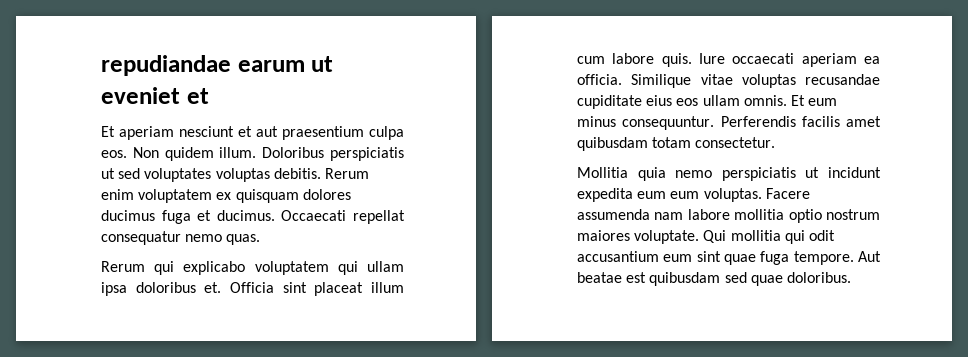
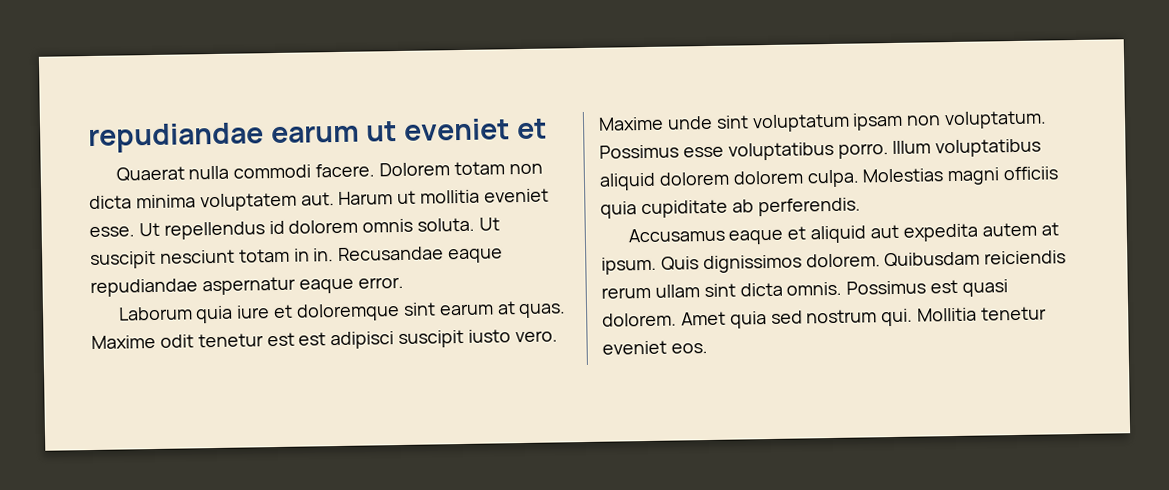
[101,126,404,140] [101,147,404,161] [101,168,369,182] [101,189,351,203] [101,210,405,224] [101,231,261,245] [101,261,404,275] [101,282,404,296] [577,53,880,67] [577,74,880,88] [577,95,838,109] [577,116,881,130] [577,137,776,151] [577,167,881,181] [577,188,810,202] [577,209,880,223] [577,230,835,244] [577,251,881,265] [577,272,851,286] Et aperiam nesciunt et aut praesentium culpa eos. Non quidem illum. Doloribus perspiciatis ut sed voluptates voluptas debitis. Rerum enim voluptatem ex quisquam dolores ducimus fuga et ducimus. Occaecati repellat consequatur nemo quas. // Rerum qui explicabo voluptatem qui ullam ipsa doloribus et. Officia sint placeat illum cum labore quis. Iure occaecati aperiam ea officia. Similique vitae voluptas recusandae cupiditate eius eos ullam omnis. Et eum minus consequuntur. Perferendis facilis amet quibusdam totam consectetur. // Mollitia quia nemo perspiciatis ut incidunt expedita eum eum voluptas. Facere assumenda nam labore mollitia optio nostrum maiores voluptate. Qui mollitia qui odit accusantium eum sint quae fuga tempore. Aut beatae est quibusdam sed quae doloribus. -> [115,161,543,182] [89,188,550,212] [89,217,501,240] [90,246,504,270] [90,276,404,298] [117,301,567,324] [91,329,558,350] [598,110,1048,133] [599,138,1042,161] [599,166,1059,191] [600,197,861,219] [627,222,1059,245] [601,250,1067,275] [601,279,1009,299] [602,306,1048,329] [602,340,708,355] Quaerat nulla commodi facere. Dolorem totam non dicta minima voluptatem aut. Harum ut mollitia eveniet esse. Ut repellendus id dolorem omnis soluta. Ut suscipit nesciunt totam in in. Recusandae eaque repudiandae aspernatur eaque error. // Laborum quia iure et doloremque sint earum at quas. Maxime odit tenetur est est adipisci suscipit iusto vero. Maxime unde sint voluptatum ipsam non voluptatum. Possimus esse voluptatibus porro. Illum voluptatibus aliquid dolorem dolorem culpa. Molestias magni officiis quia cupiditate ab perferendis. // Accusamus eaque et aliquid aut expedita autem at ipsum. Quis dignissimos dolorem. Quibusdam reiciendis rerum ullam sint dicta omnis. Possimus est quasi dolorem. Amet quia sed nostrum qui. Mollitia tenetur eveniet eos.

